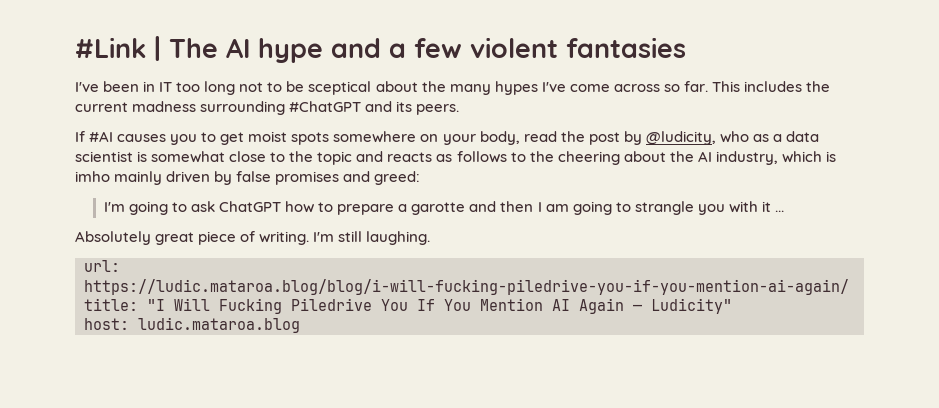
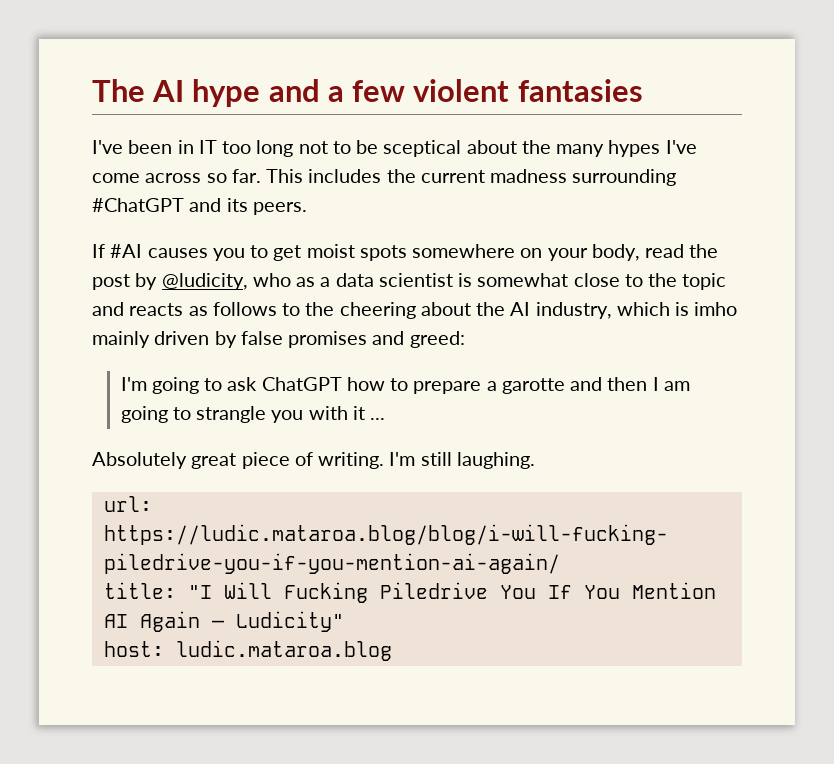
[75,36,161,61] #Link | -> (92, 90) none

